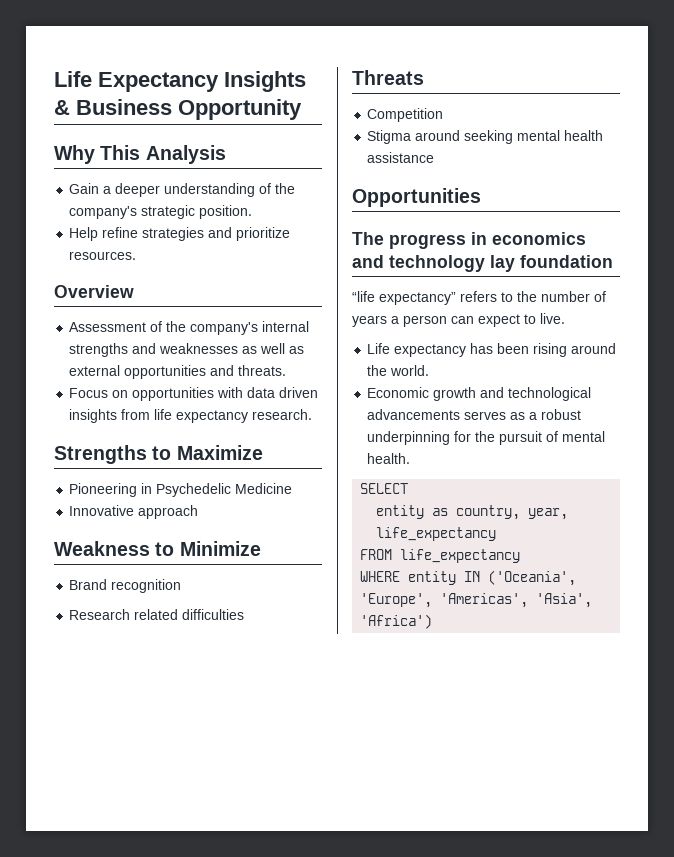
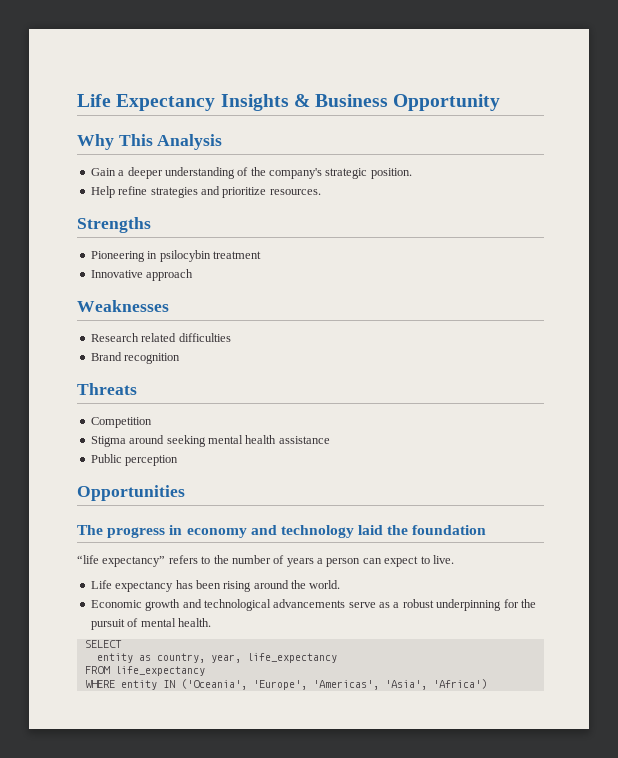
[54,285,134,298] [69,321,310,335] [69,343,305,357] [69,365,287,379] [69,387,319,401] [69,409,313,423] // Overview // Assessment of the company's internal strengths and weaknesses as well as external opportunities and threats. // Focus on opportunities with data driven insights from life expectancy research. -> (321, 192) none
[152,445,263,460] to Maximize -> (151, 225) none
[156,483,293,497] Psychedelic Medicine -> [159,250,261,262] psilocybin treatment
[54,541,261,556] [69,579,182,593] Weakness to Minimize // Brand recognition -> [77,300,169,312] Weaknesses
(245, 614) none -> [90,352,181,364] // Brand recognition
(435, 157) none -> [90,454,179,466] // Public perception
[492,232,586,245] economics -> [186,528,247,538] economy
[490,255,515,272] lay -> [358,525,409,535] laid the
[464,411,507,420] serves -> [348,602,376,608] serve

